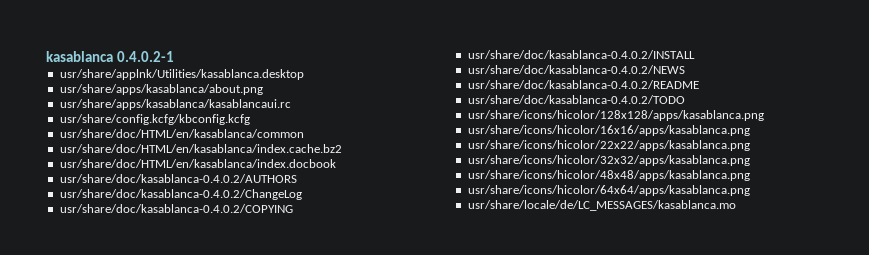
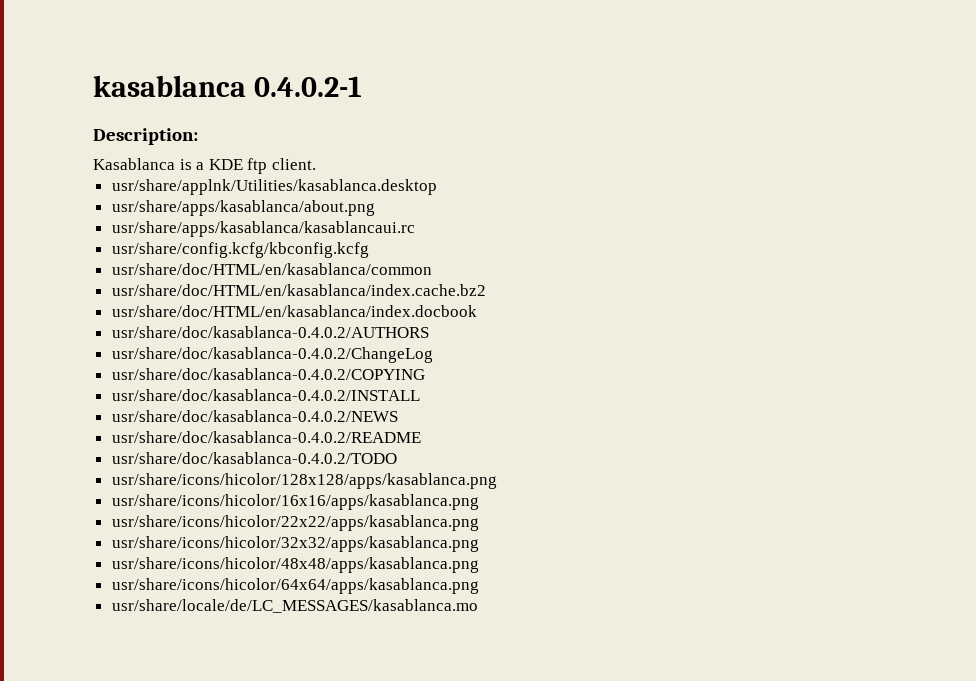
(175, 56) none -> [93,128,198,145] [93,158,316,174] // Description: // Kasablanca is a KDE ftp client.

